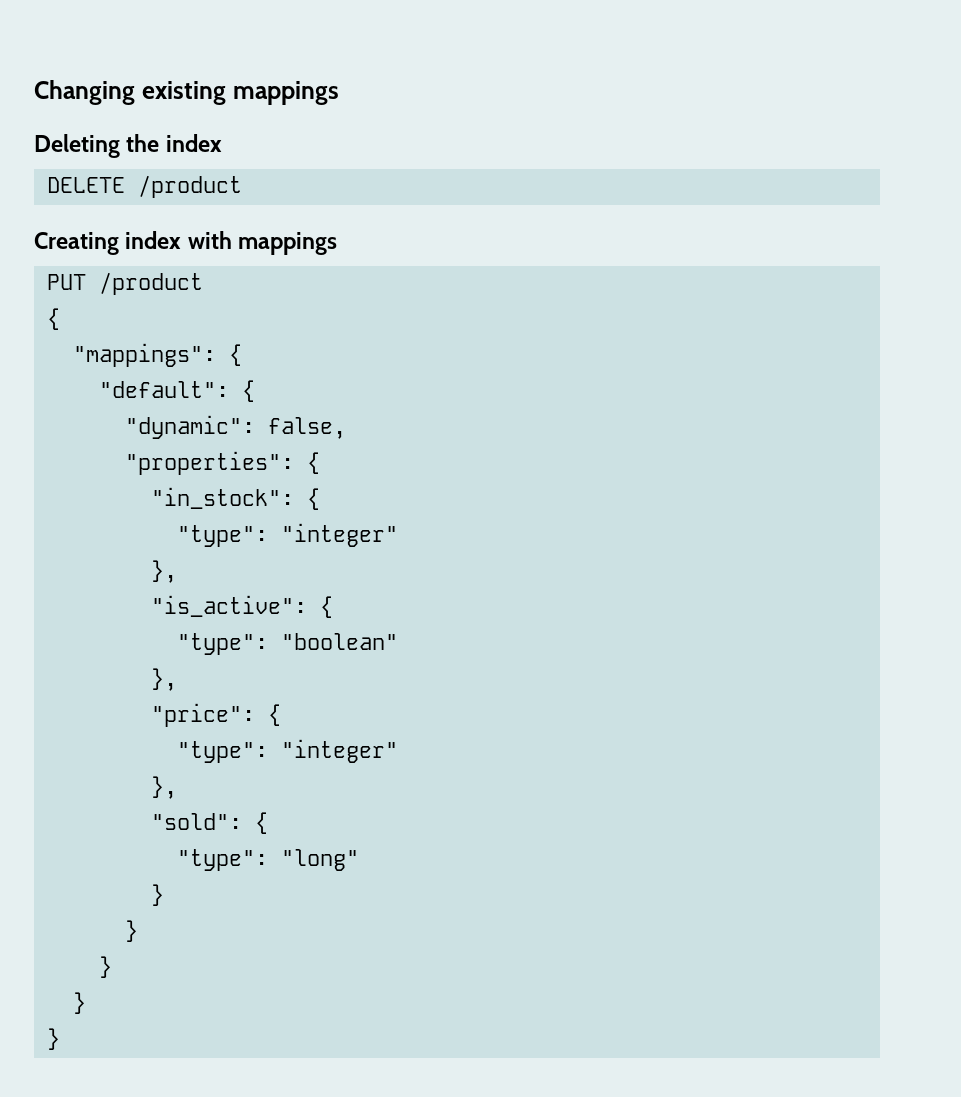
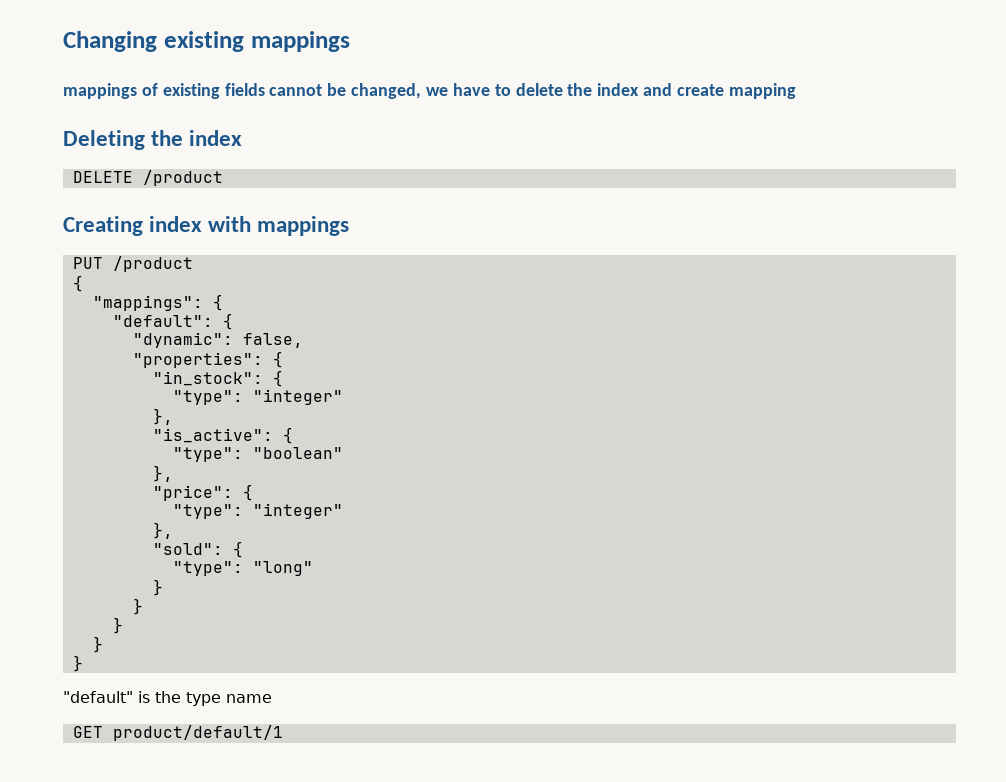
(339, 93) none -> [63,83,796,99] // mappings of existing fields cannot be changed, we have to delete the index and create mapping
(60, 1039) none -> [63,691,272,706] [72,725,283,741] // "default" is the type name // GET product/default/1

